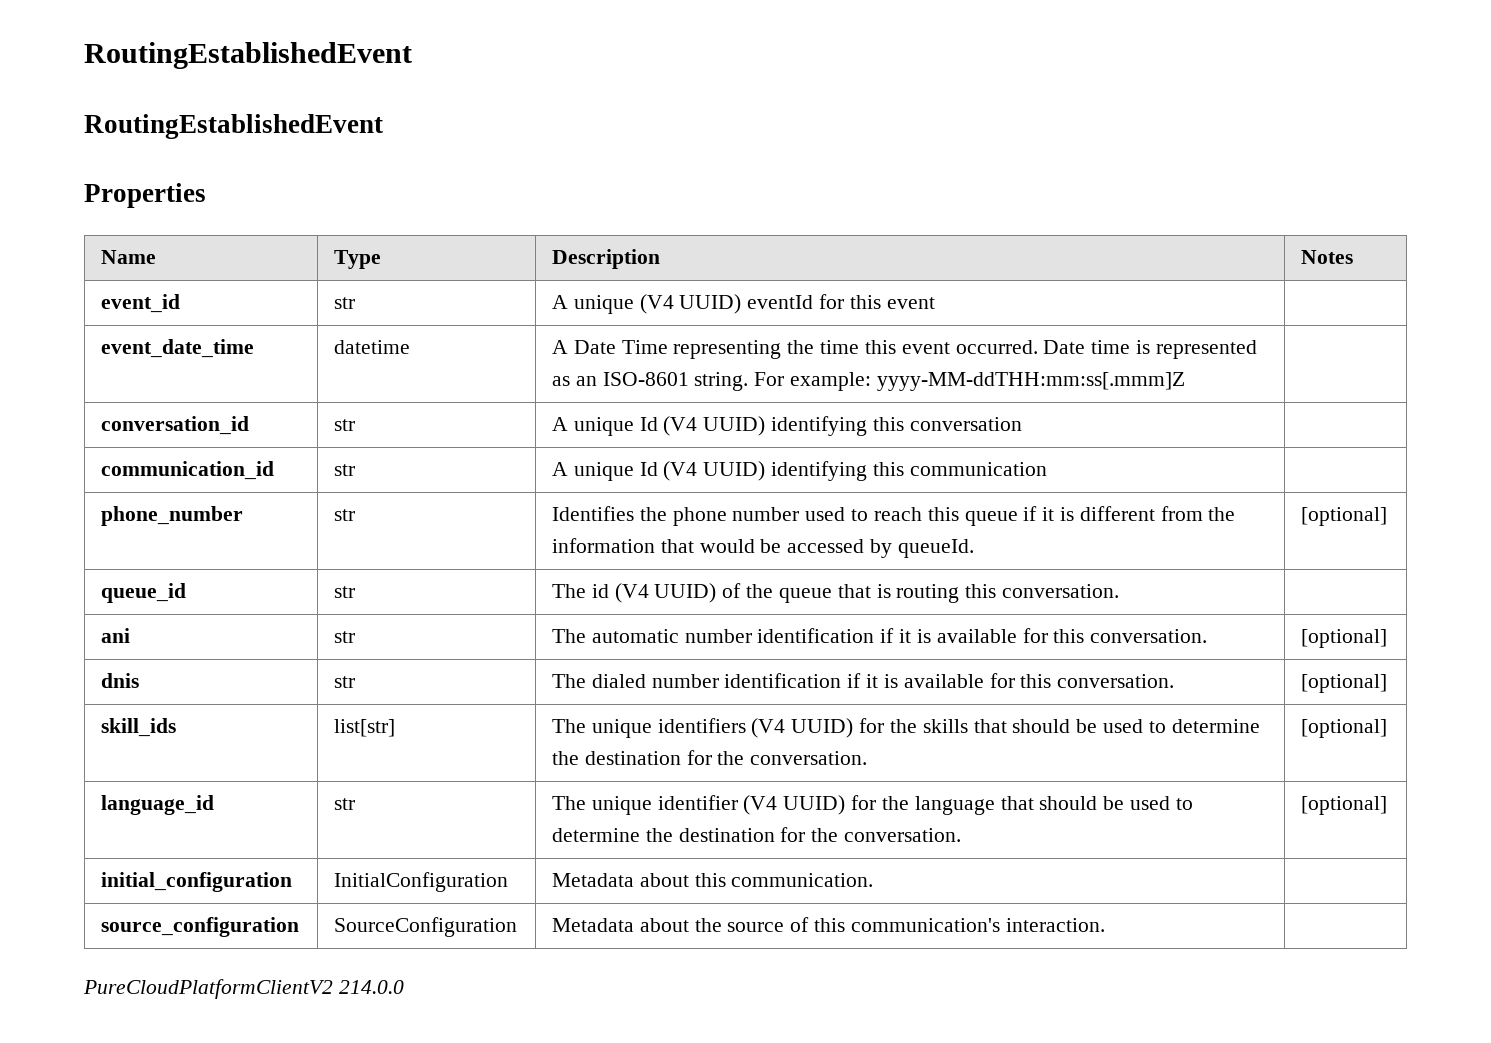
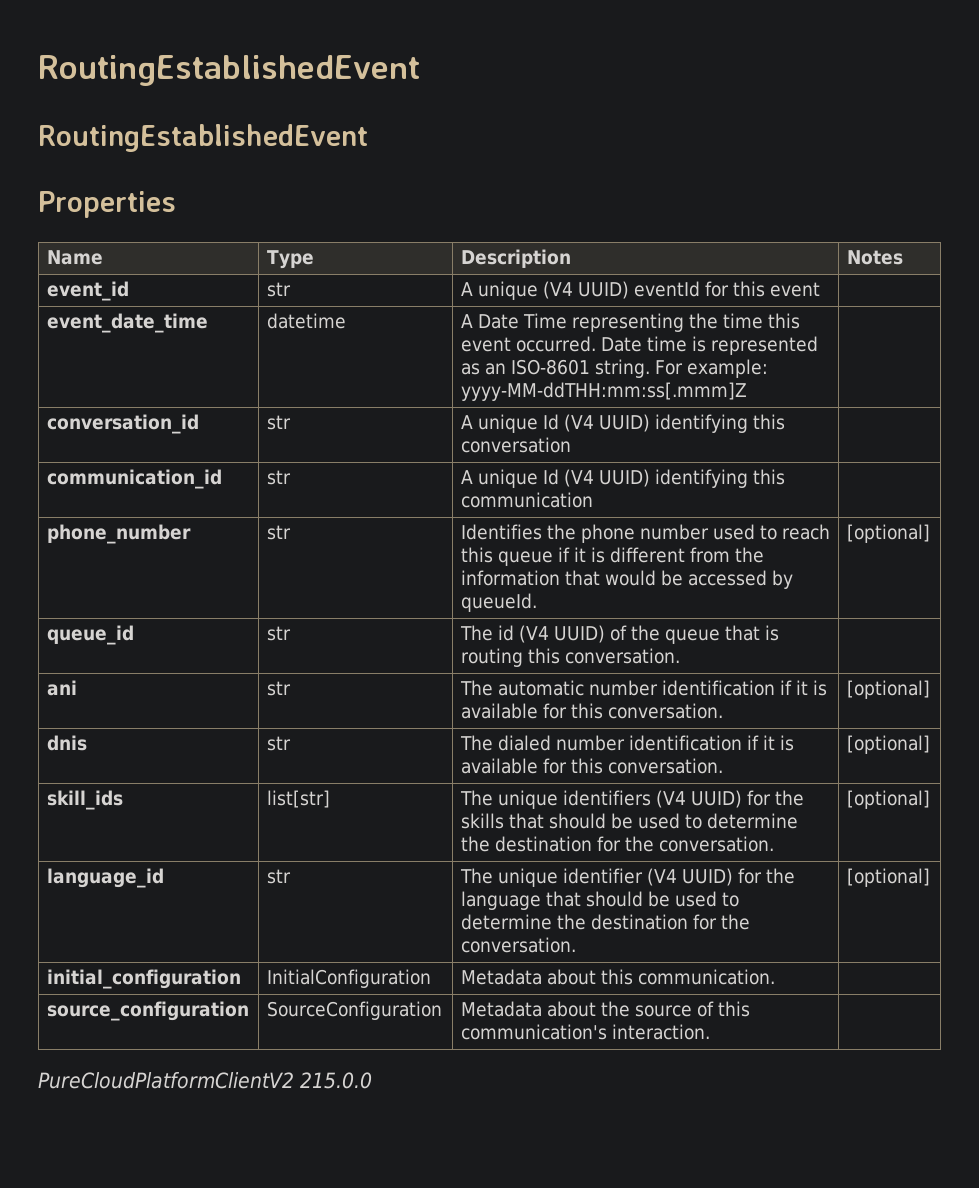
[338,980,404,994] 214.0.0 -> [300,1072,372,1089] 215.0.0

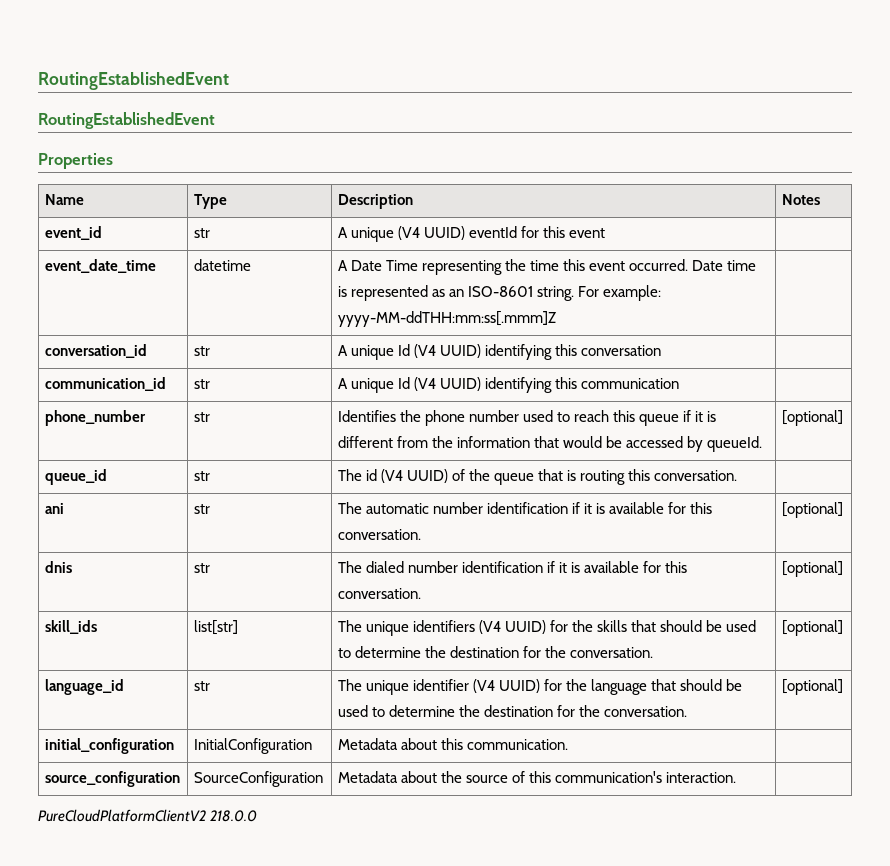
[300,1072,372,1089] 215.0.0 -> [210,810,258,822] 218.0.0

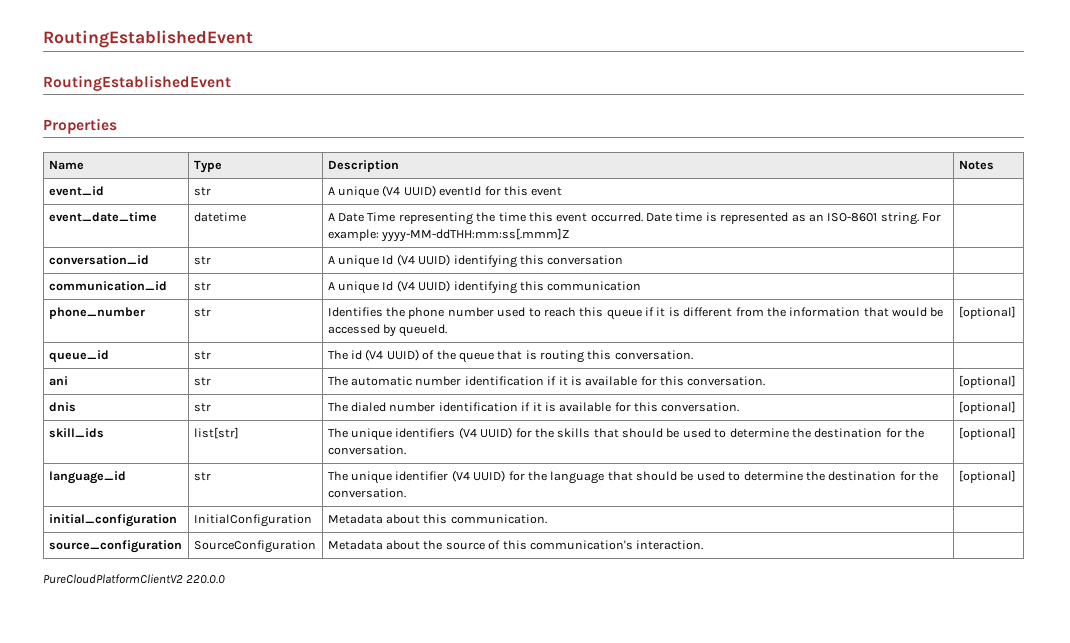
[210,810,258,822] 218.0.0 -> [186,575,226,584] 220.0.0

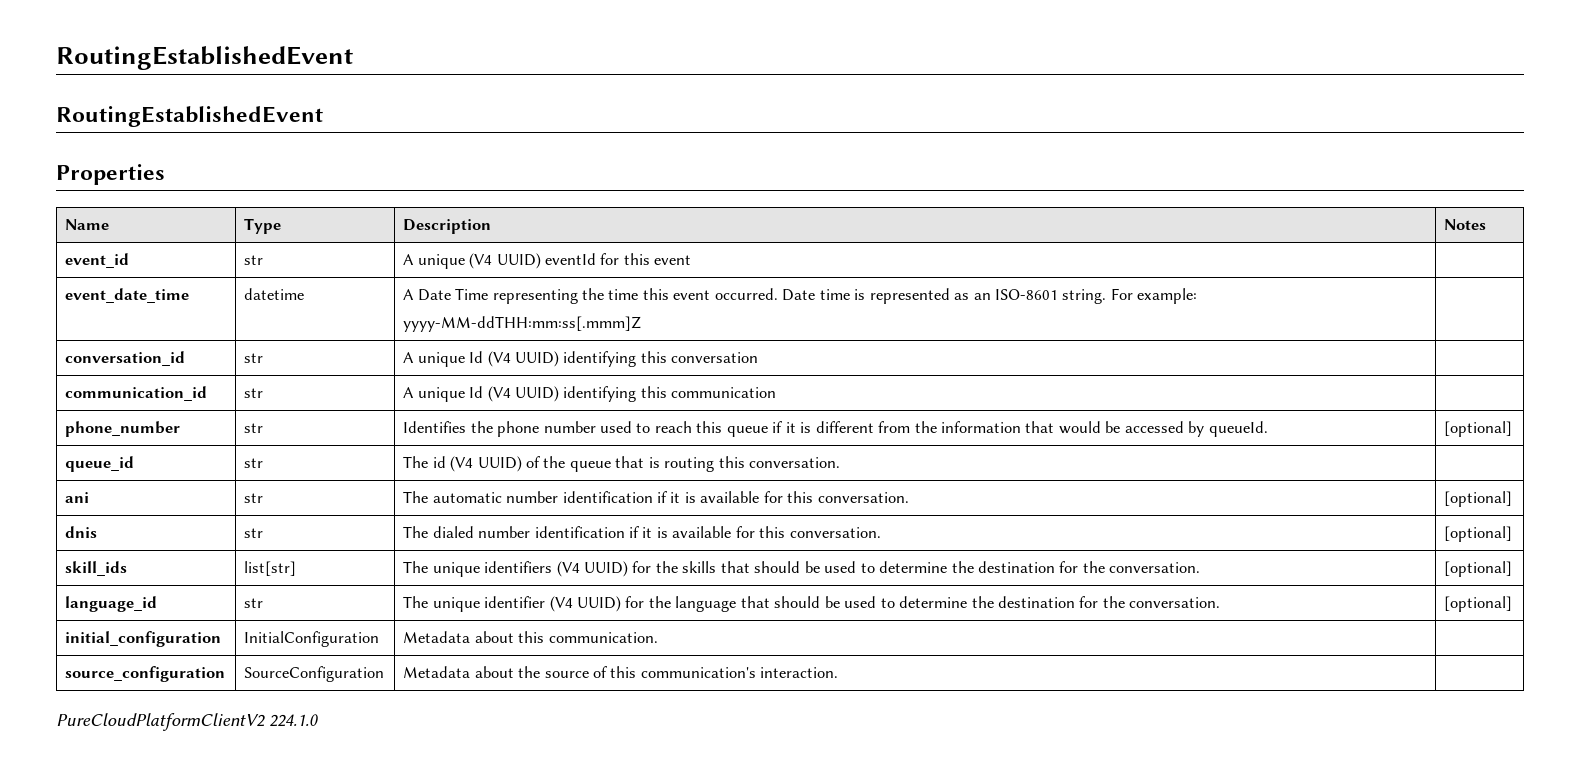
[186,575,226,584] 220.0.0 -> [269,714,318,727] 224.1.0

